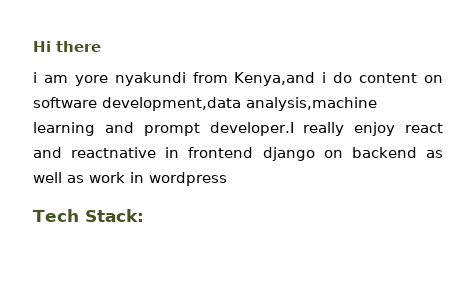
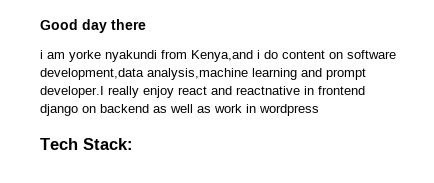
[33,41,51,52] Hi -> [40,19,107,33] Good day
[74,75,108,86] yore -> [69,50,101,62] yorke

